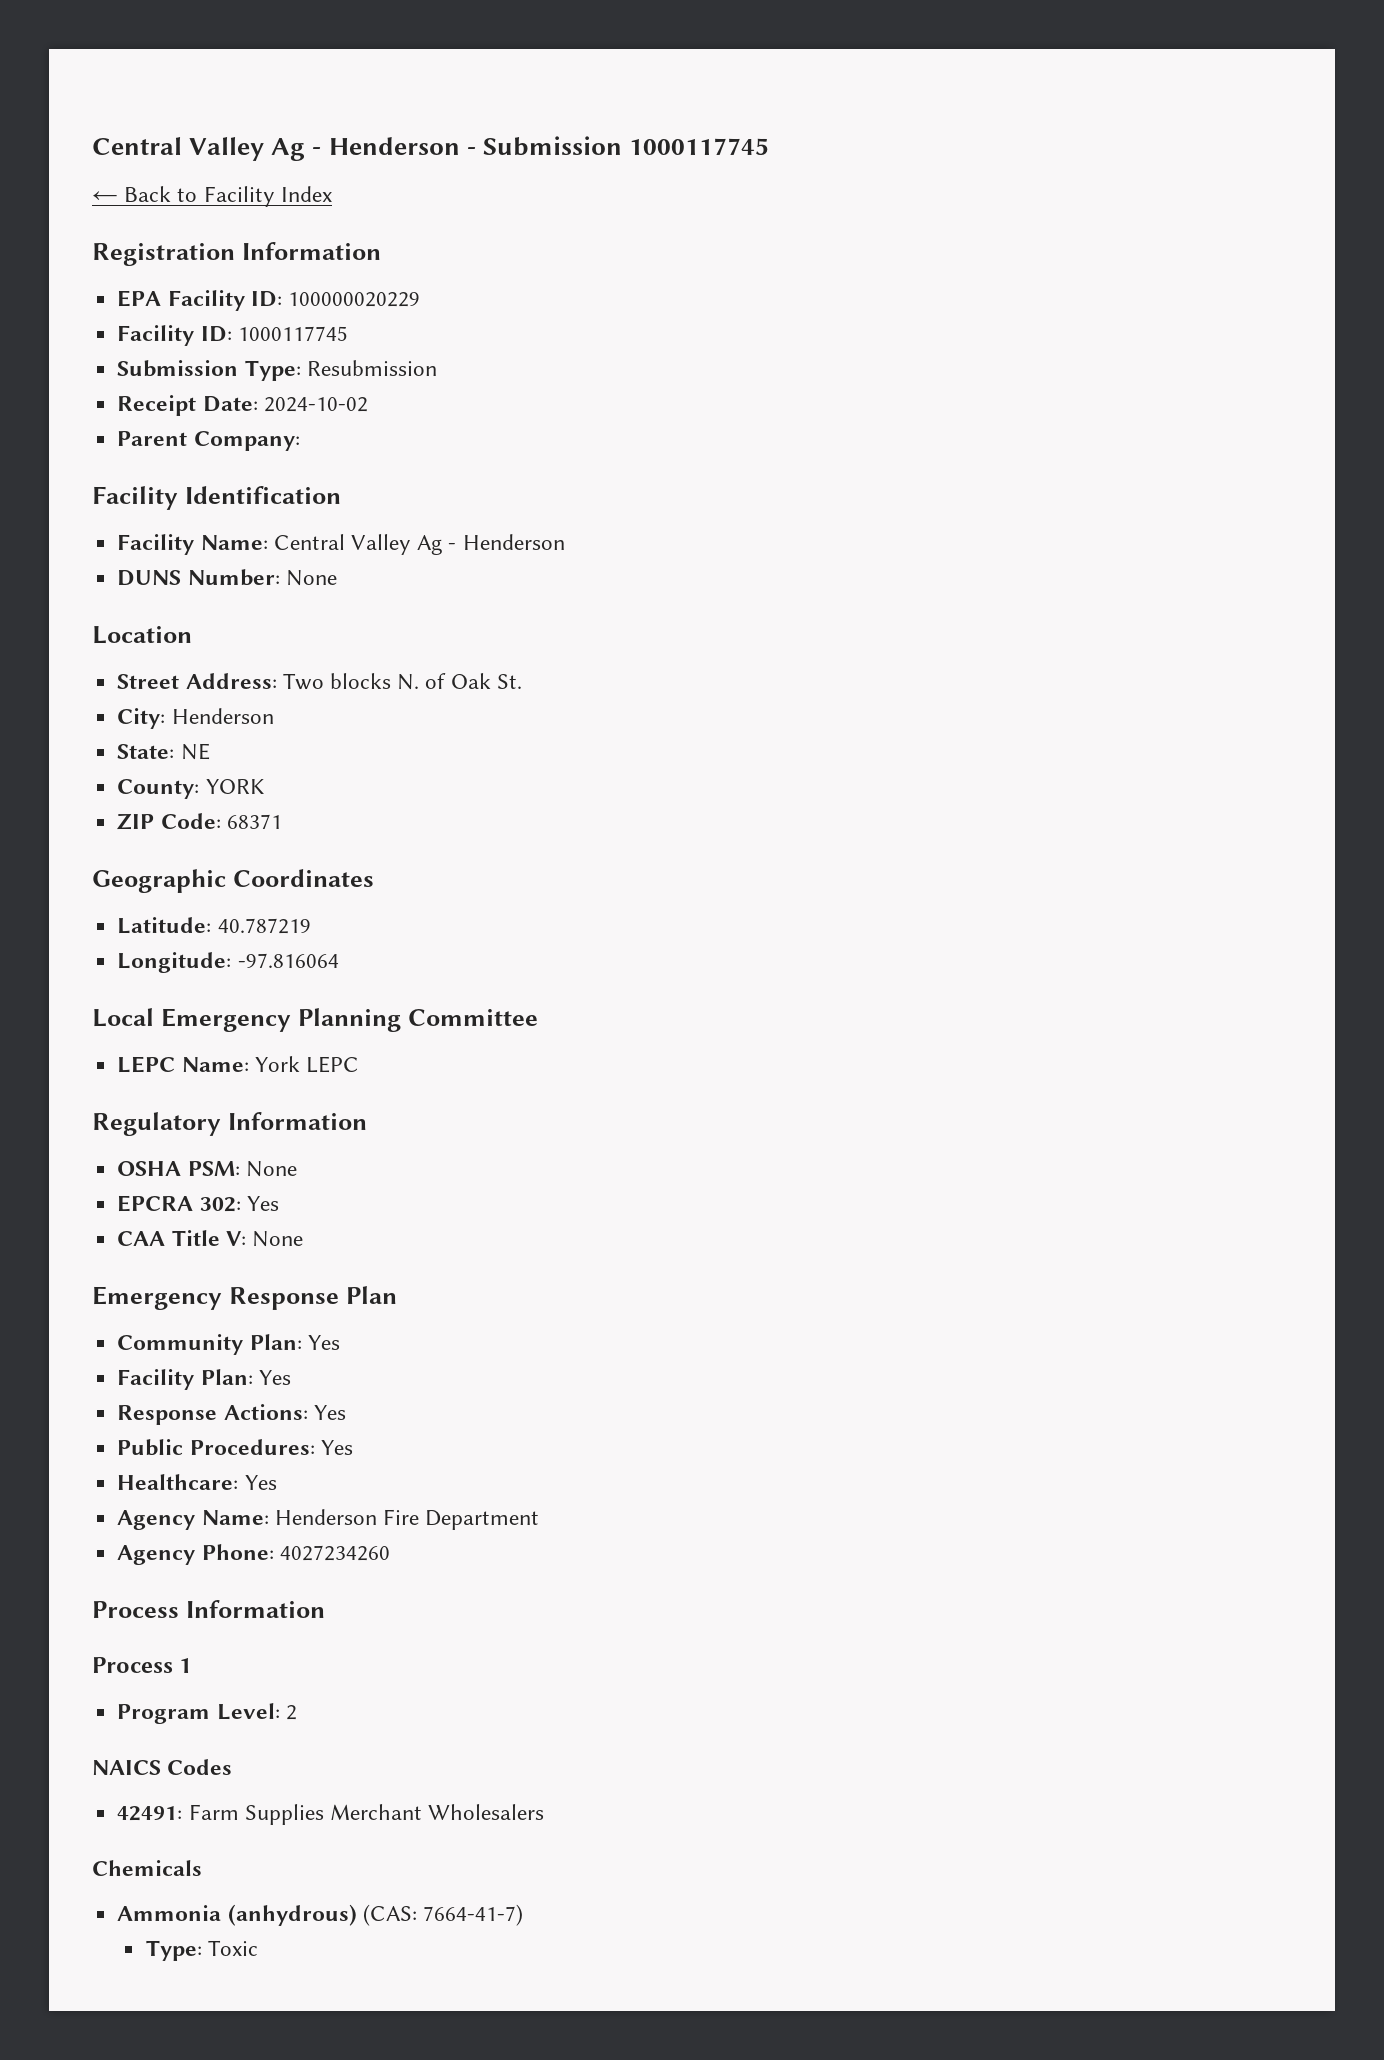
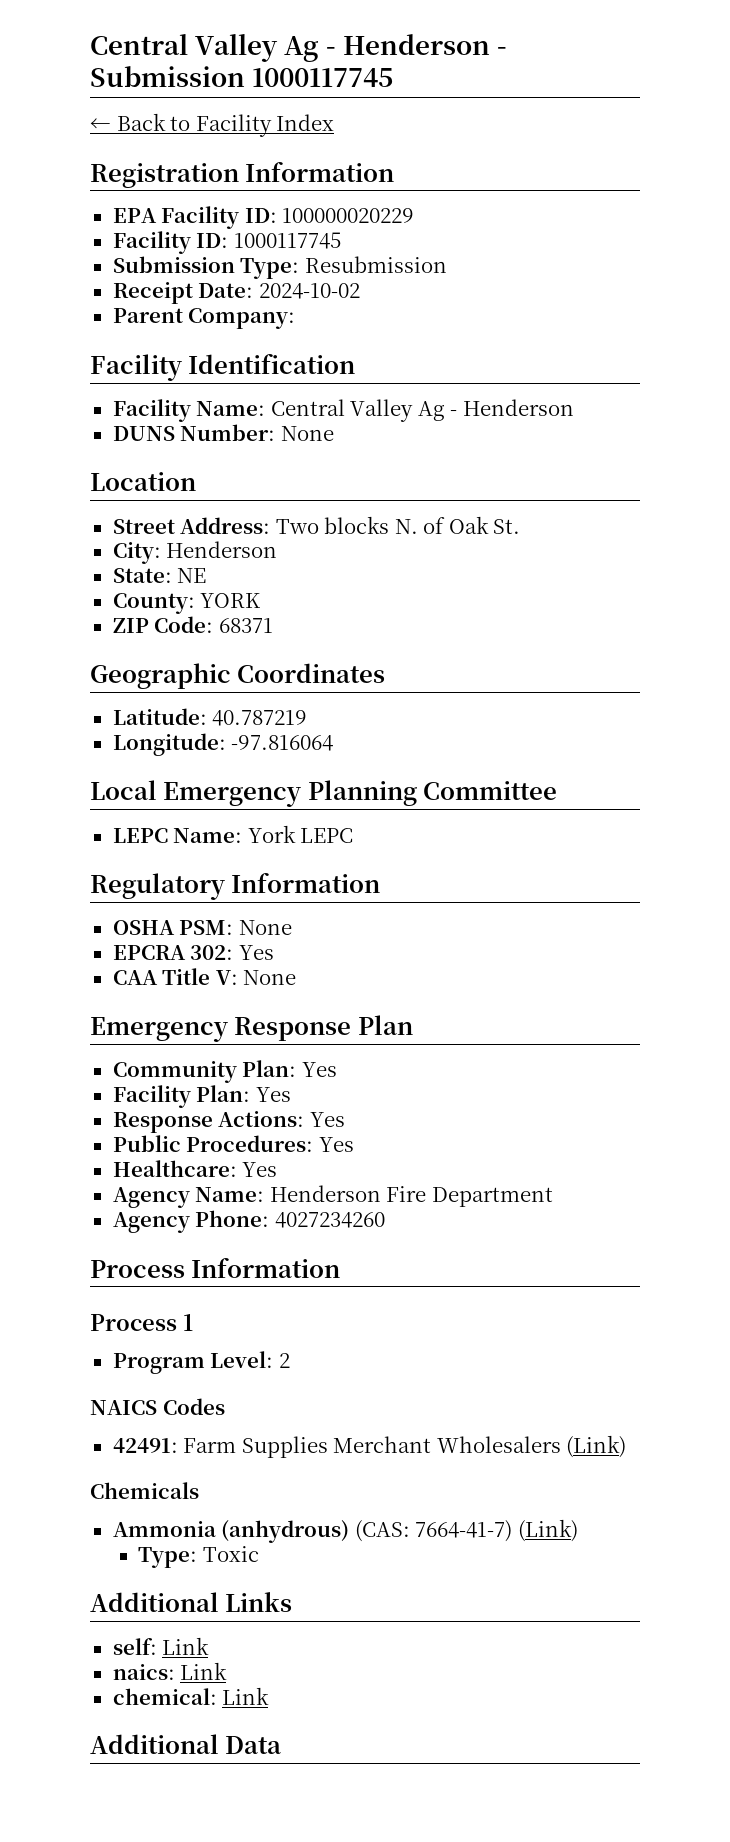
(545, 1812) none -> [566,1435,627,1458] (Link)
(523, 1915) none -> [517,1519,578,1542] (Link)
(258, 1948) none -> [90,1592,293,1612] [112,1637,210,1655] [112,1662,228,1680] [112,1687,270,1705] [90,1734,282,1754] // Additional Links // self: Link // naics: Link // chemical: Link // Additional Data

